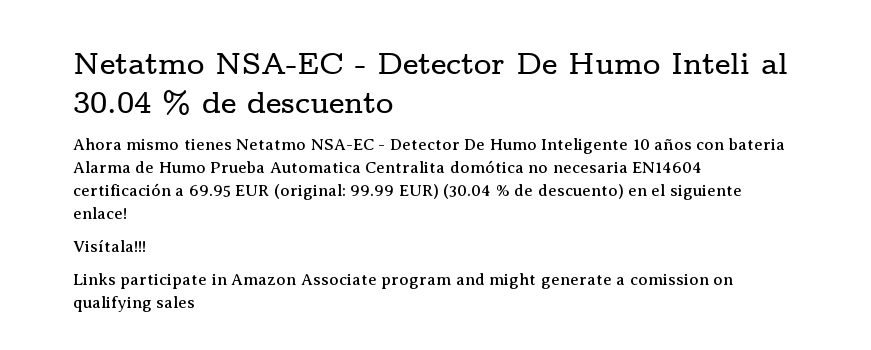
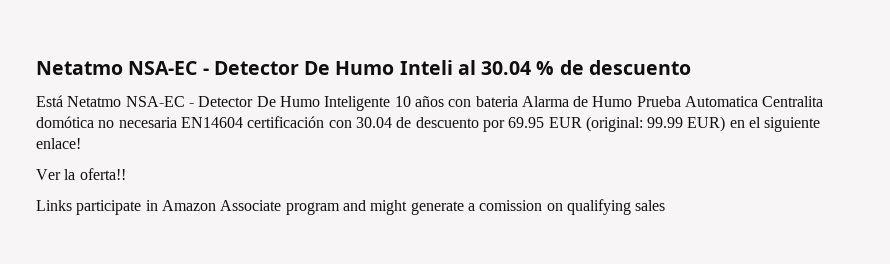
[73,138,232,150] Ahora mismo tienes -> [36,95,63,107] Está
[175,188,185,196] a -> [328,117,505,132] con 30.04 de descuento por
[443,184,624,199] (30.04 % de descuento) -> (726, 124) none
[73,239,146,252] Visítala!!! -> [36,168,126,180] Ver la oferta!!

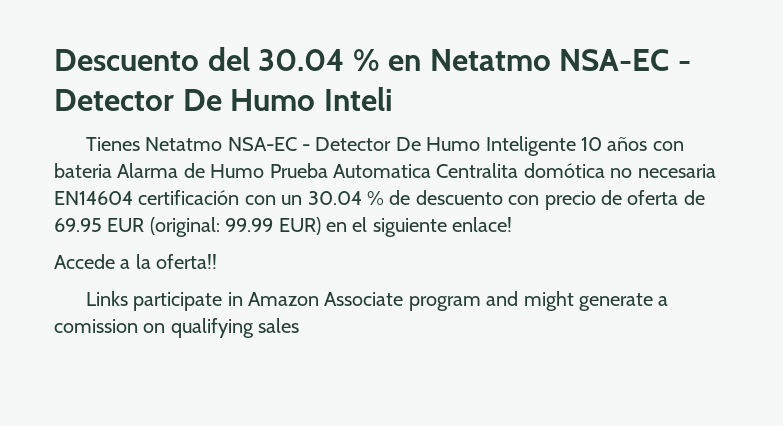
(36, 68) none -> [54,47,422,71] Descuento del 30.04 % en
[457,60,691,75] [36,95,63,107] al 30.04 % de descuento // Está -> [85,137,140,151] // Tienes
[355,117,505,132] 30.04 de descuento por -> [281,190,705,210] un 30.04 % de descuento con precio de oferta de
[36,169,61,180] Ver -> [54,254,131,269] Accede a

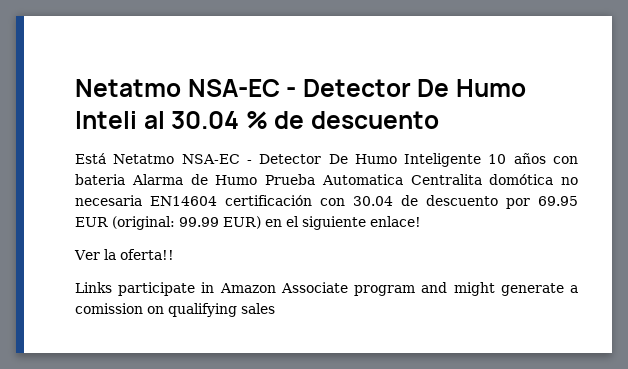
[54,47,422,71] Descuento del 30.04 % en -> (75, 88) none
[85,137,140,151] // Tienes -> [143,111,440,129] [75,153,106,164] al 30.04 % de descuento // Está
[281,190,705,210] un 30.04 % de descuento con precio de oferta de -> [353,195,530,209] 30.04 de descuento por
[54,254,131,269] Accede a -> [74,250,100,260] Ver

